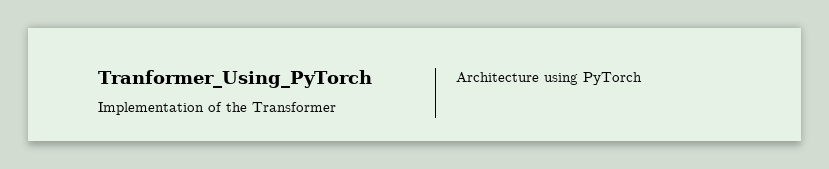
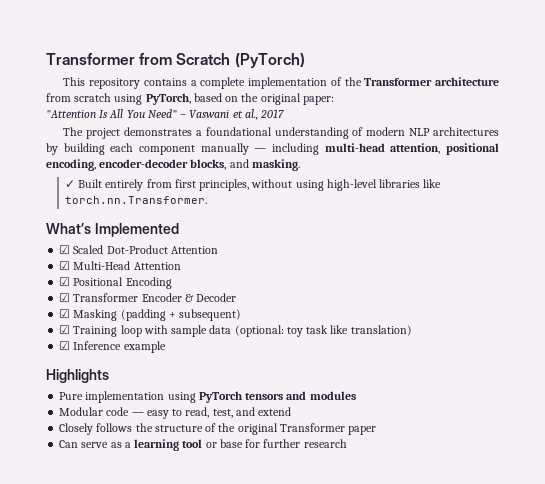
[98,70,372,88] [98,102,336,115] [456,72,642,85] Tranformer_Using_PyTorch // Implementation of the Transformer Architecture using PyTorch -> [46,53,305,68] [63,77,499,89] [46,93,334,105] [46,109,285,120] [63,127,500,139] [46,143,500,155] [46,159,300,171] [64,179,442,191] [64,196,207,204] [46,223,179,237] [59,245,218,254] [59,261,181,270] [59,277,172,289] [59,293,237,302] [59,309,242,321] [59,325,412,337] [59,341,166,353] [46,369,109,383] [59,391,356,403] [59,407,292,419] [59,423,377,435] [59,439,347,451] Transformer from Scratch (PyTorch) // This repository contains a complete implementation of the Transformer architecture from scratch using PyTorch, based on the original paper: // "Attention Is All You Need" – Vaswani et al., 2017 // The project demonstrates a foundational understanding of modern NLP architectures by building each component manually — including multi-head attention, positional encoding, encoder-decoder blocks, and masking. // ✓ Built entirely from first principles, without using high-level libraries like torch.nn.Transformer. // What’s Implemented // ☑ Scaled Dot-Product Attention // ☑ Multi-Head Attention // ☑ Positional Encoding // ☑ Transformer Encoder & Decoder // ☑ Masking (padding + subsequent) // ☑ Training loop with sample data (optional: toy task like translation) // ☑ Inference example // Highlights // Pure implementation using PyTorch tensors and modules // Modular code — easy to read, test, and extend // Closely follows the structure of the original Transformer paper // Can serve as a learning tool or base for further research

